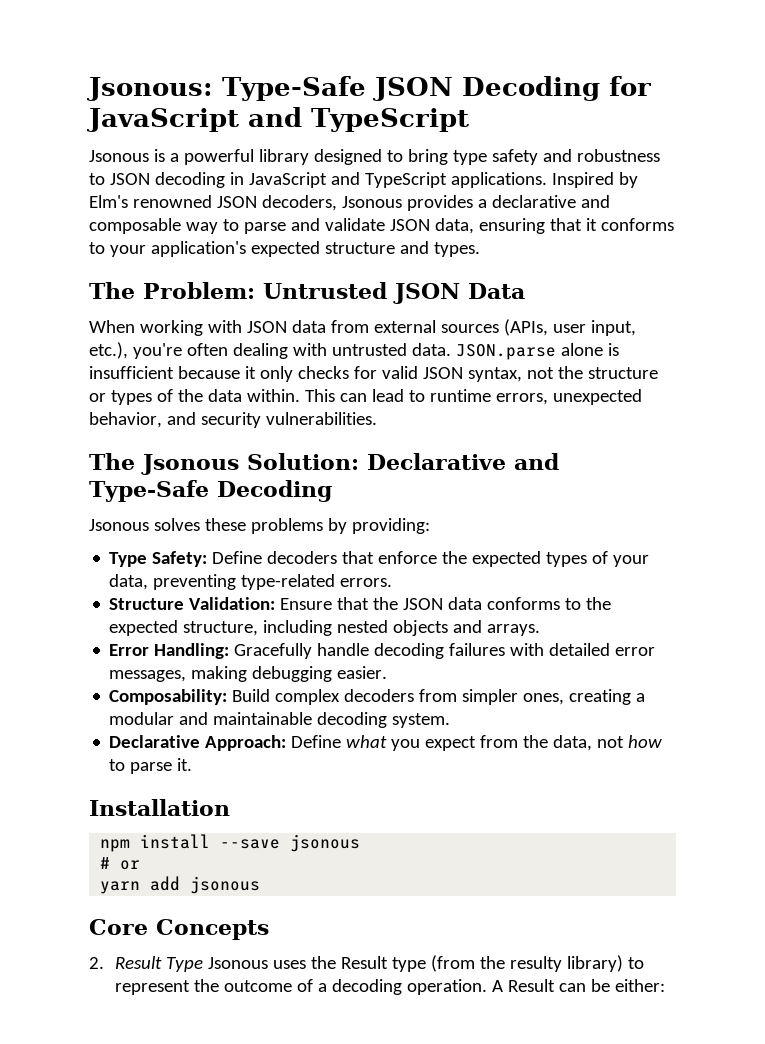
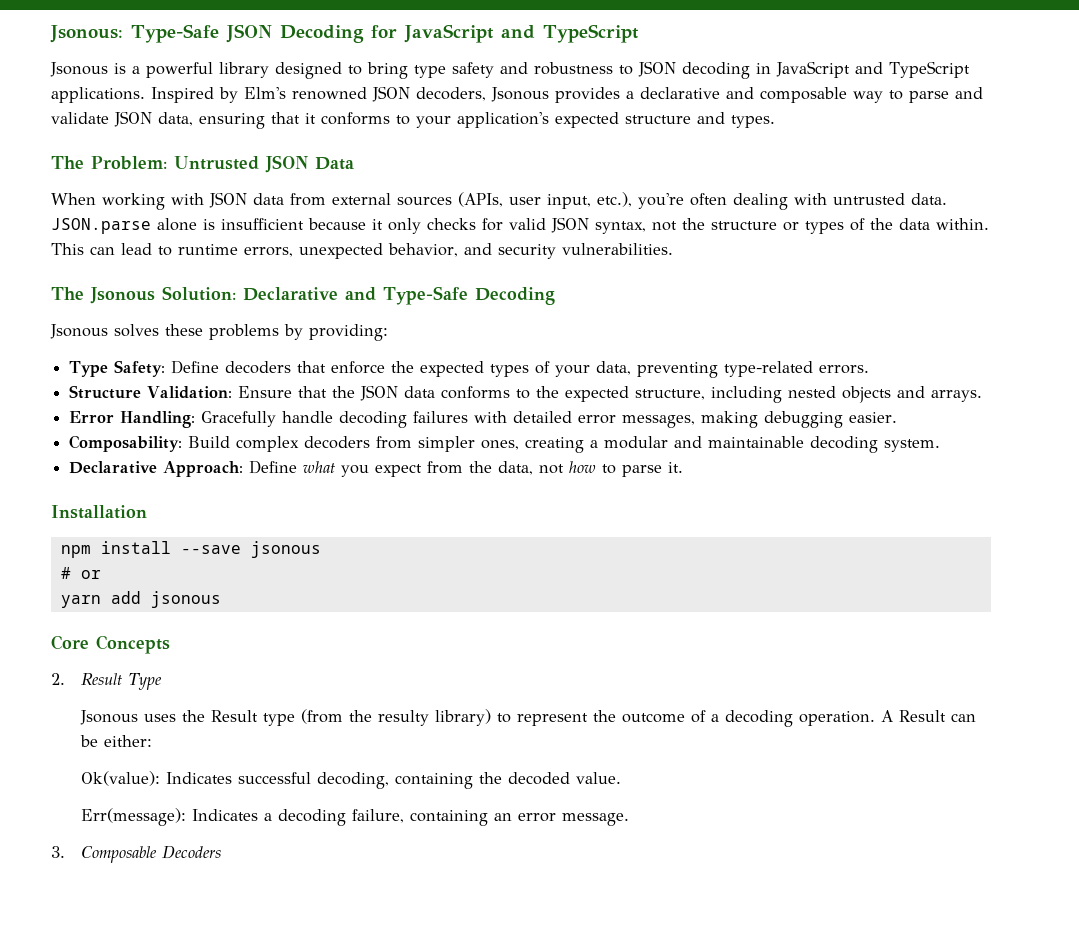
(204, 964) none -> (162, 681) //
(666, 985) none -> [80,771,621,789] [80,808,629,826] [51,845,221,863] // Ok(value): Indicates successful decoding, containing the decoded value. // Err(message): Indicates a decoding failure, containing an error message. // 3. Composable Decoders

